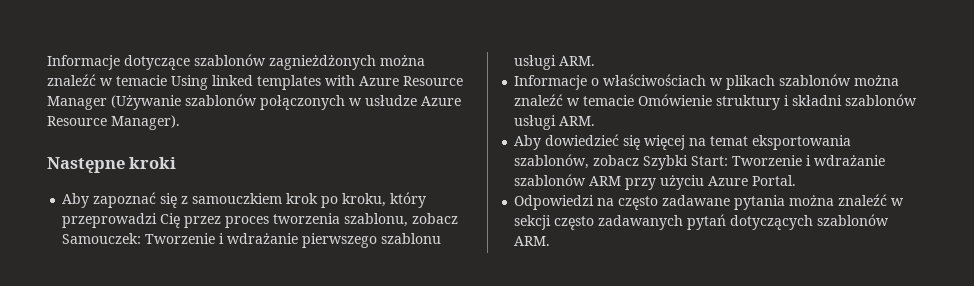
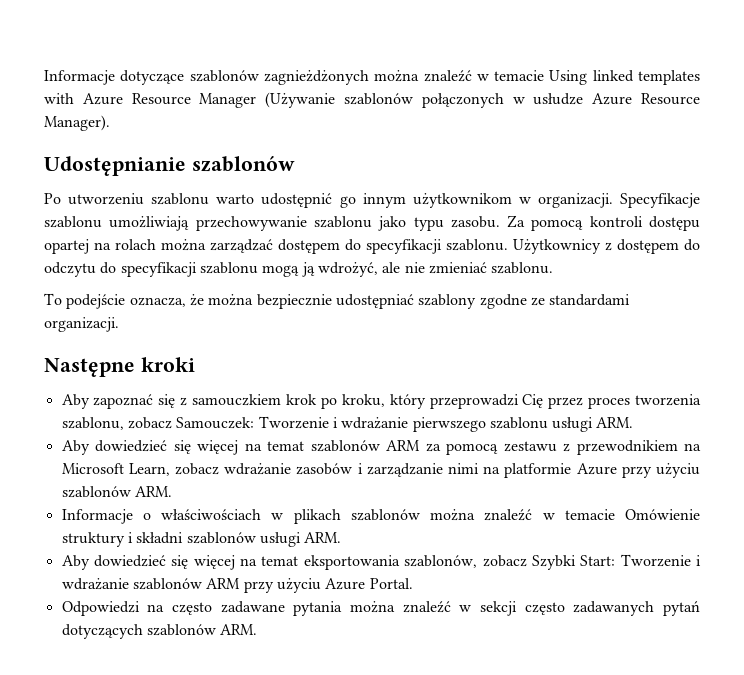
(180, 122) none -> [44,156,295,176] [44,193,701,208] [44,215,700,231] [44,239,700,254] [44,262,554,277] [44,293,631,309] [44,317,119,332] // Udostępnianie szablonów // Po utworzeniu szablonu warto udostępnić go innym użytkownikom w organizacji. Specyfikacje szablonu umożliwiają przechowywanie szablonu jako typu zasobu. Za pomocą kontroli dostępu opartej na rolach można zarządzać dostępem do specyfikacji szablonu. Użytkownicy z dostępem do odczytu do specyfikacji szablonu mogą ją wdrożyć, ale nie zmieniać szablonu. // To podejście oznacza, że można bezpiecznie udostępniać szablony zgodne ze standardami organizacji.
(596, 61) none -> [61,440,701,455] [61,463,700,478] [61,486,172,498] // Aby dowiedzieć się więcej na temat szablonów ARM za pomocą zestawu z przewodnikiem na Microsoft Learn, zobacz wdrażanie zasobów i zarządzanie nimi na platformie Azure przy użyciu szablonów ARM.

